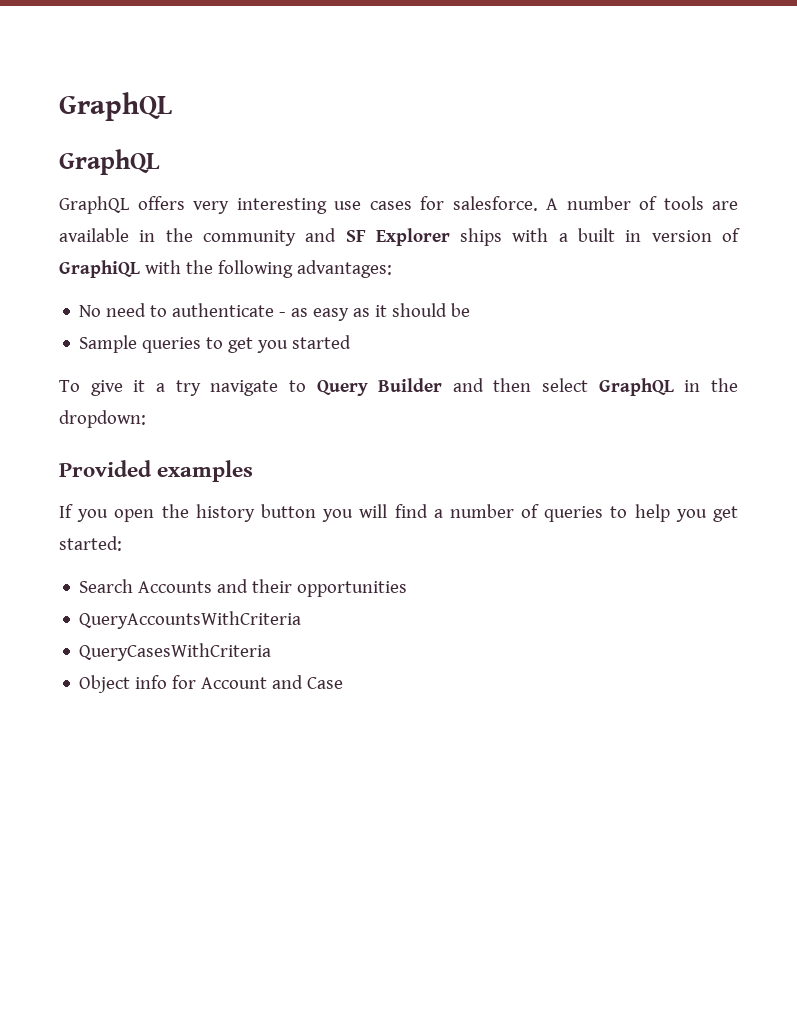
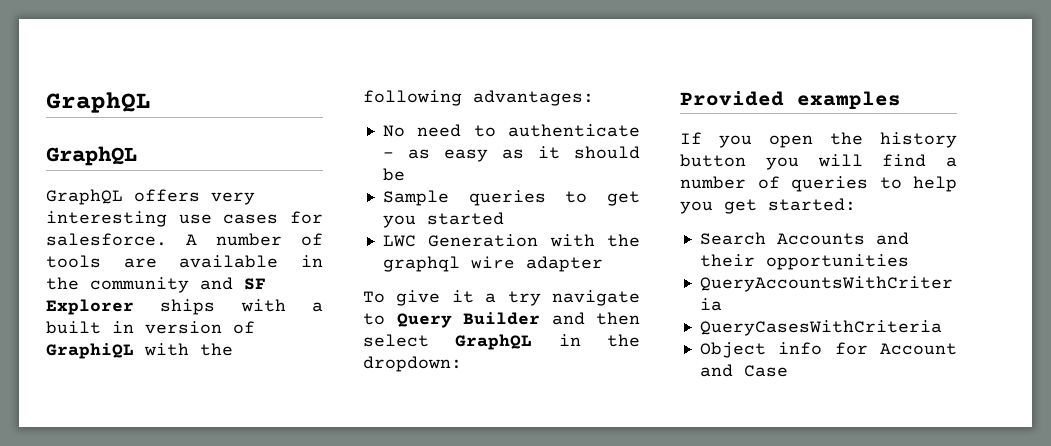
(352, 342) none -> [382,234,640,247] [382,256,603,272] // LWC Generation with the graphql wire adapter

